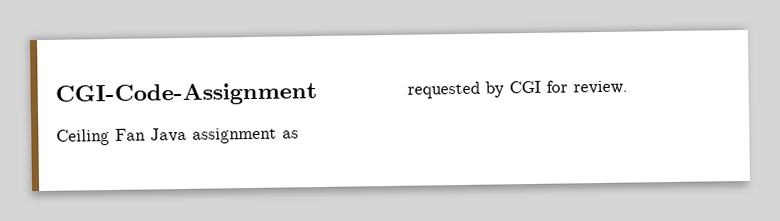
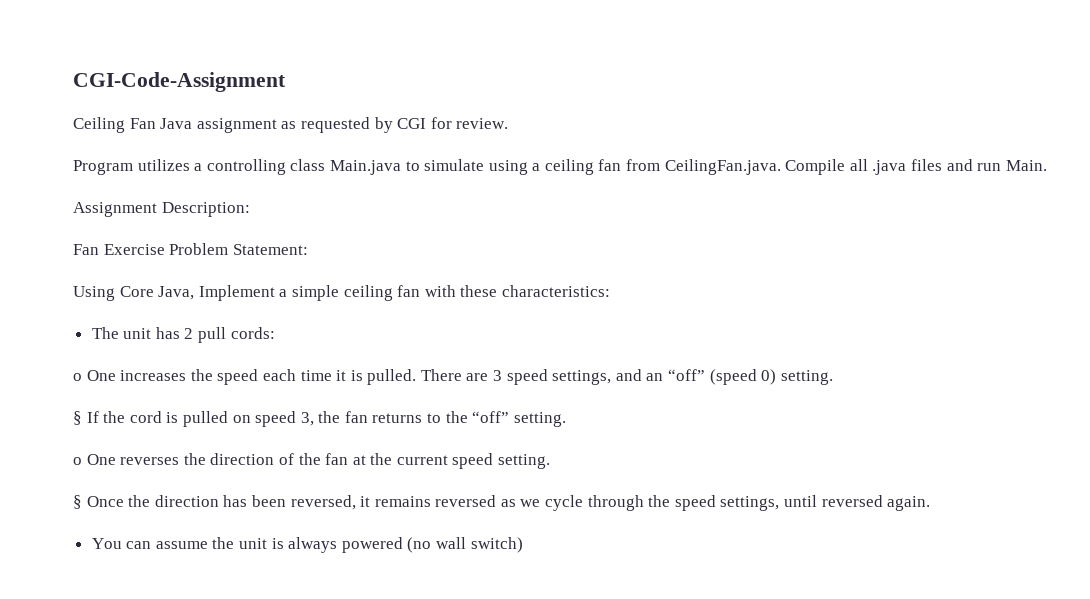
(628, 87) none -> [73,159,1047,175] [73,202,250,217] [73,243,308,255] [73,285,610,301] [91,327,275,343] [73,369,833,385] [73,411,566,427] [73,453,551,469] [73,495,931,511] [91,537,523,553] // Program utilizes a controlling class Main.java to simulate using a ceiling fan from CeilingFan.java. Compile all .java files and run Main. // Assignment Description: // Fan Exercise Problem Statement: // Using Core Java, Implement a simple ceiling fan with these characteristics: // The unit has 2 pull cords: // o One increases the speed each time it is pulled. There are 3 speed settings, and an “off” (speed 0) setting. // § If the cord is pulled on speed 3, the fan returns to the “off” setting. // o One reverses the direction of the fan at the current speed setting. // § Once the direction has been reversed, it remains reversed as we cycle through the speed settings, until reversed again. // You can assume the unit is always powered (no wall switch)

